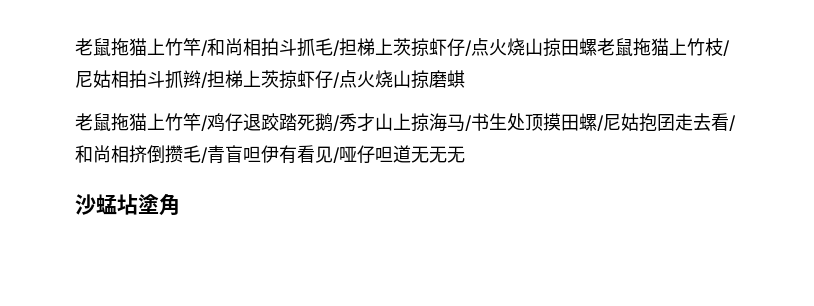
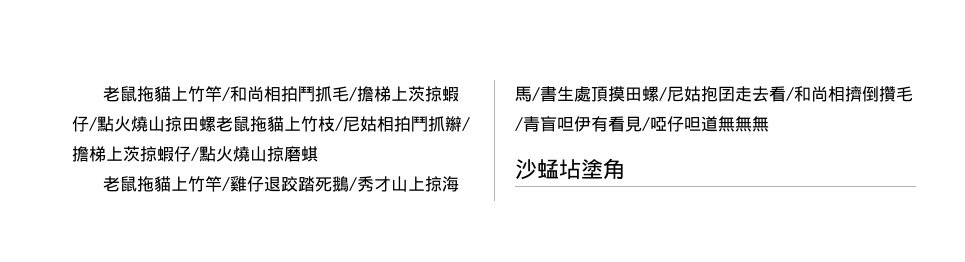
[75,38,147,56] 老鼠拖猫 -> [102,86,171,102] 老鼠拖貓
[279,39,297,56] 斗 -> [297,86,315,102] 鬥
[339,38,525,57] 担梯上茨掠虾仔/点火烧 -> [356,86,459,102] [72,116,148,132] 擔梯上茨掠蝦仔/點火燒
[651,38,669,56] 猫 -> [267,116,284,132] 貓
[147,70,393,89] 斗抓辫/担梯上茨掠虾仔/点火烧 -> [411,116,470,132] [72,146,250,162] 鬥抓辮/擔梯上茨掠蝦仔/點火燒
[129,113,225,132] 猫上竹竿/鸡 -> [153,176,247,192] 貓上竹竿/雞
[315,113,333,132] 鹅 -> [331,176,349,192] 鵝
[447,113,543,132] 马/书生处顶 -> [515,86,608,102] 馬/書生處頂
[129,145,183,163] 挤倒攒 -> [845,86,896,102] 擠倒攢
[315,145,465,163] 见/哑仔呾道无无无 -> [625,116,769,132] 見/啞仔呾道無無無

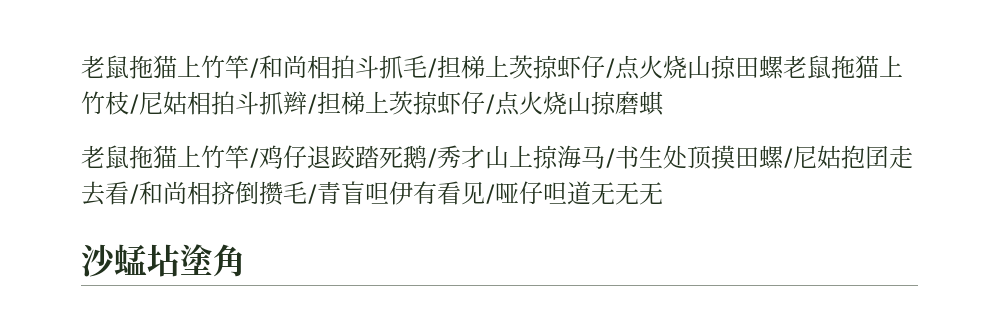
[102,86,171,102] 老鼠拖貓 -> [81,55,177,79] 老鼠拖猫
[297,86,315,102] 鬥 -> [355,55,379,79] 斗
[356,86,459,102] [72,116,148,132] 擔梯上茨掠蝦仔/點火燒 -> [437,55,687,80] 担梯上茨掠虾仔/点火烧
[267,116,284,132] 貓 -> [855,55,879,79] 猫
[411,116,470,132] [72,146,250,162] 鬥抓辮/擔梯上茨掠蝦仔/點火燒 -> [235,91,567,116] 斗抓辫/担梯上茨掠虾仔/点火烧
[153,176,247,192] 貓上竹竿/雞 -> [153,145,283,169] 猫上竹竿/鸡
[331,176,349,192] 鵝 -> [403,145,427,169] 鹅
[515,86,608,102] 馬/書生處頂 -> [581,145,712,170] 马/书生处顶
[845,86,896,102] 擠倒攢 -> [211,181,283,205] 挤倒攒
[625,116,769,132] 見/啞仔呾道無無無 -> [461,181,663,205] 见/哑仔呾道无无无

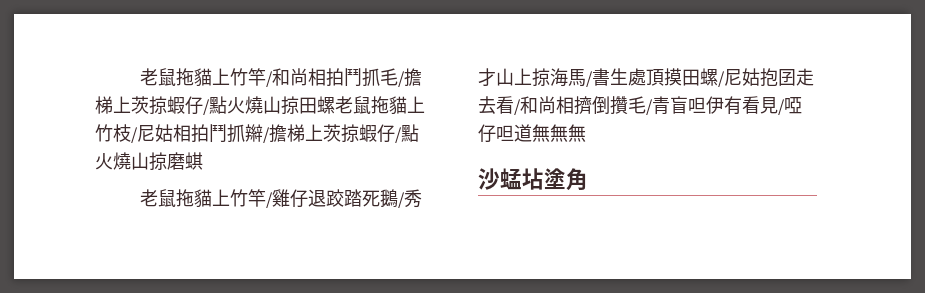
[81,55,177,79] 老鼠拖猫 -> [140,68,213,86] 老鼠拖貓
[355,55,379,79] 斗 -> [344,68,363,87] 鬥
[437,55,687,80] 担梯上茨掠虾仔/点火烧 -> [404,68,423,87] [95,96,263,115] 擔梯上茨掠蝦仔/點火燒
[855,55,879,79] 猫 -> [389,96,407,114] 貓
[235,91,567,116] 斗抓辫/担梯上茨掠虾仔/点火烧 -> [209,124,419,143] [95,152,131,170] 鬥抓辮/擔梯上茨掠蝦仔/點火燒
[153,145,283,169] 猫上竹竿/鸡 -> [194,189,291,208] 貓上竹竿/雞
[403,145,427,169] 鹅 -> [380,189,399,207] 鵝
[581,145,712,170] 马/书生处顶 -> [568,68,664,87] 馬/書生處頂
[211,181,283,205] 挤倒攒 -> [574,96,628,115] 擠倒攢
[461,181,663,205] 见/哑仔呾道无无无 -> [760,97,802,115] [478,124,586,142] 見/啞仔呾道無無無

